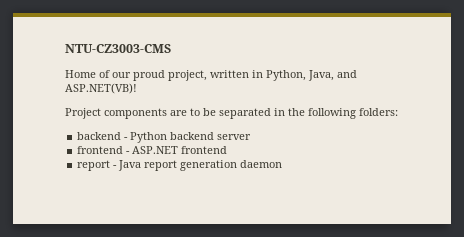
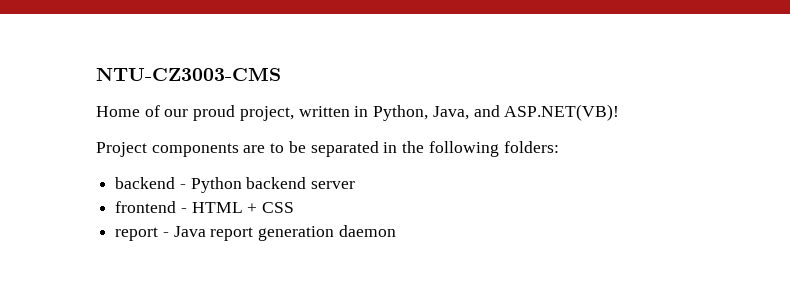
[132,146,228,154] ASP.NET frontend -> [191,202,295,213] HTML + CSS

